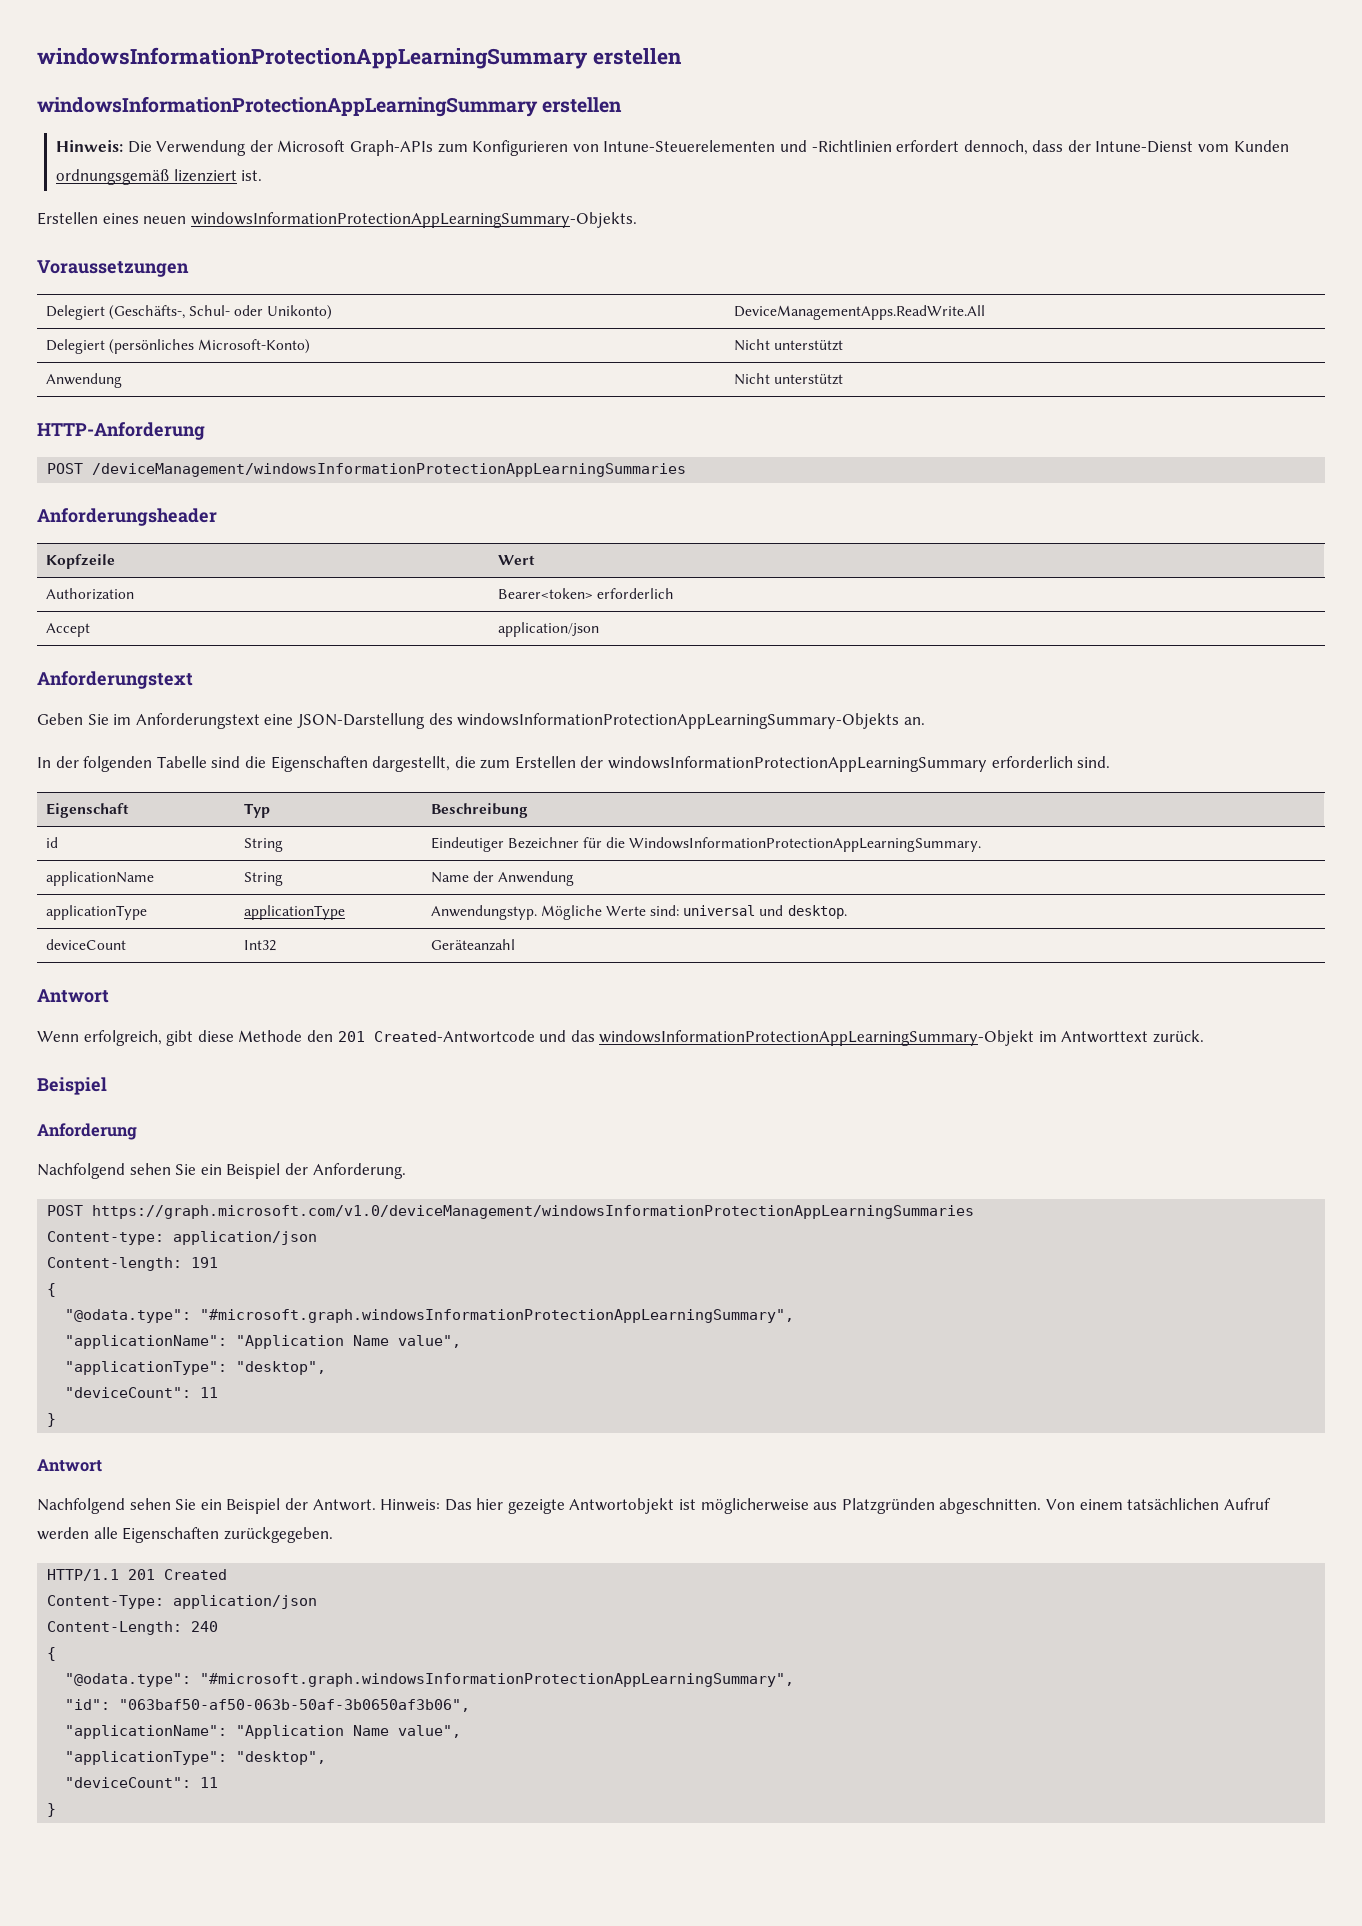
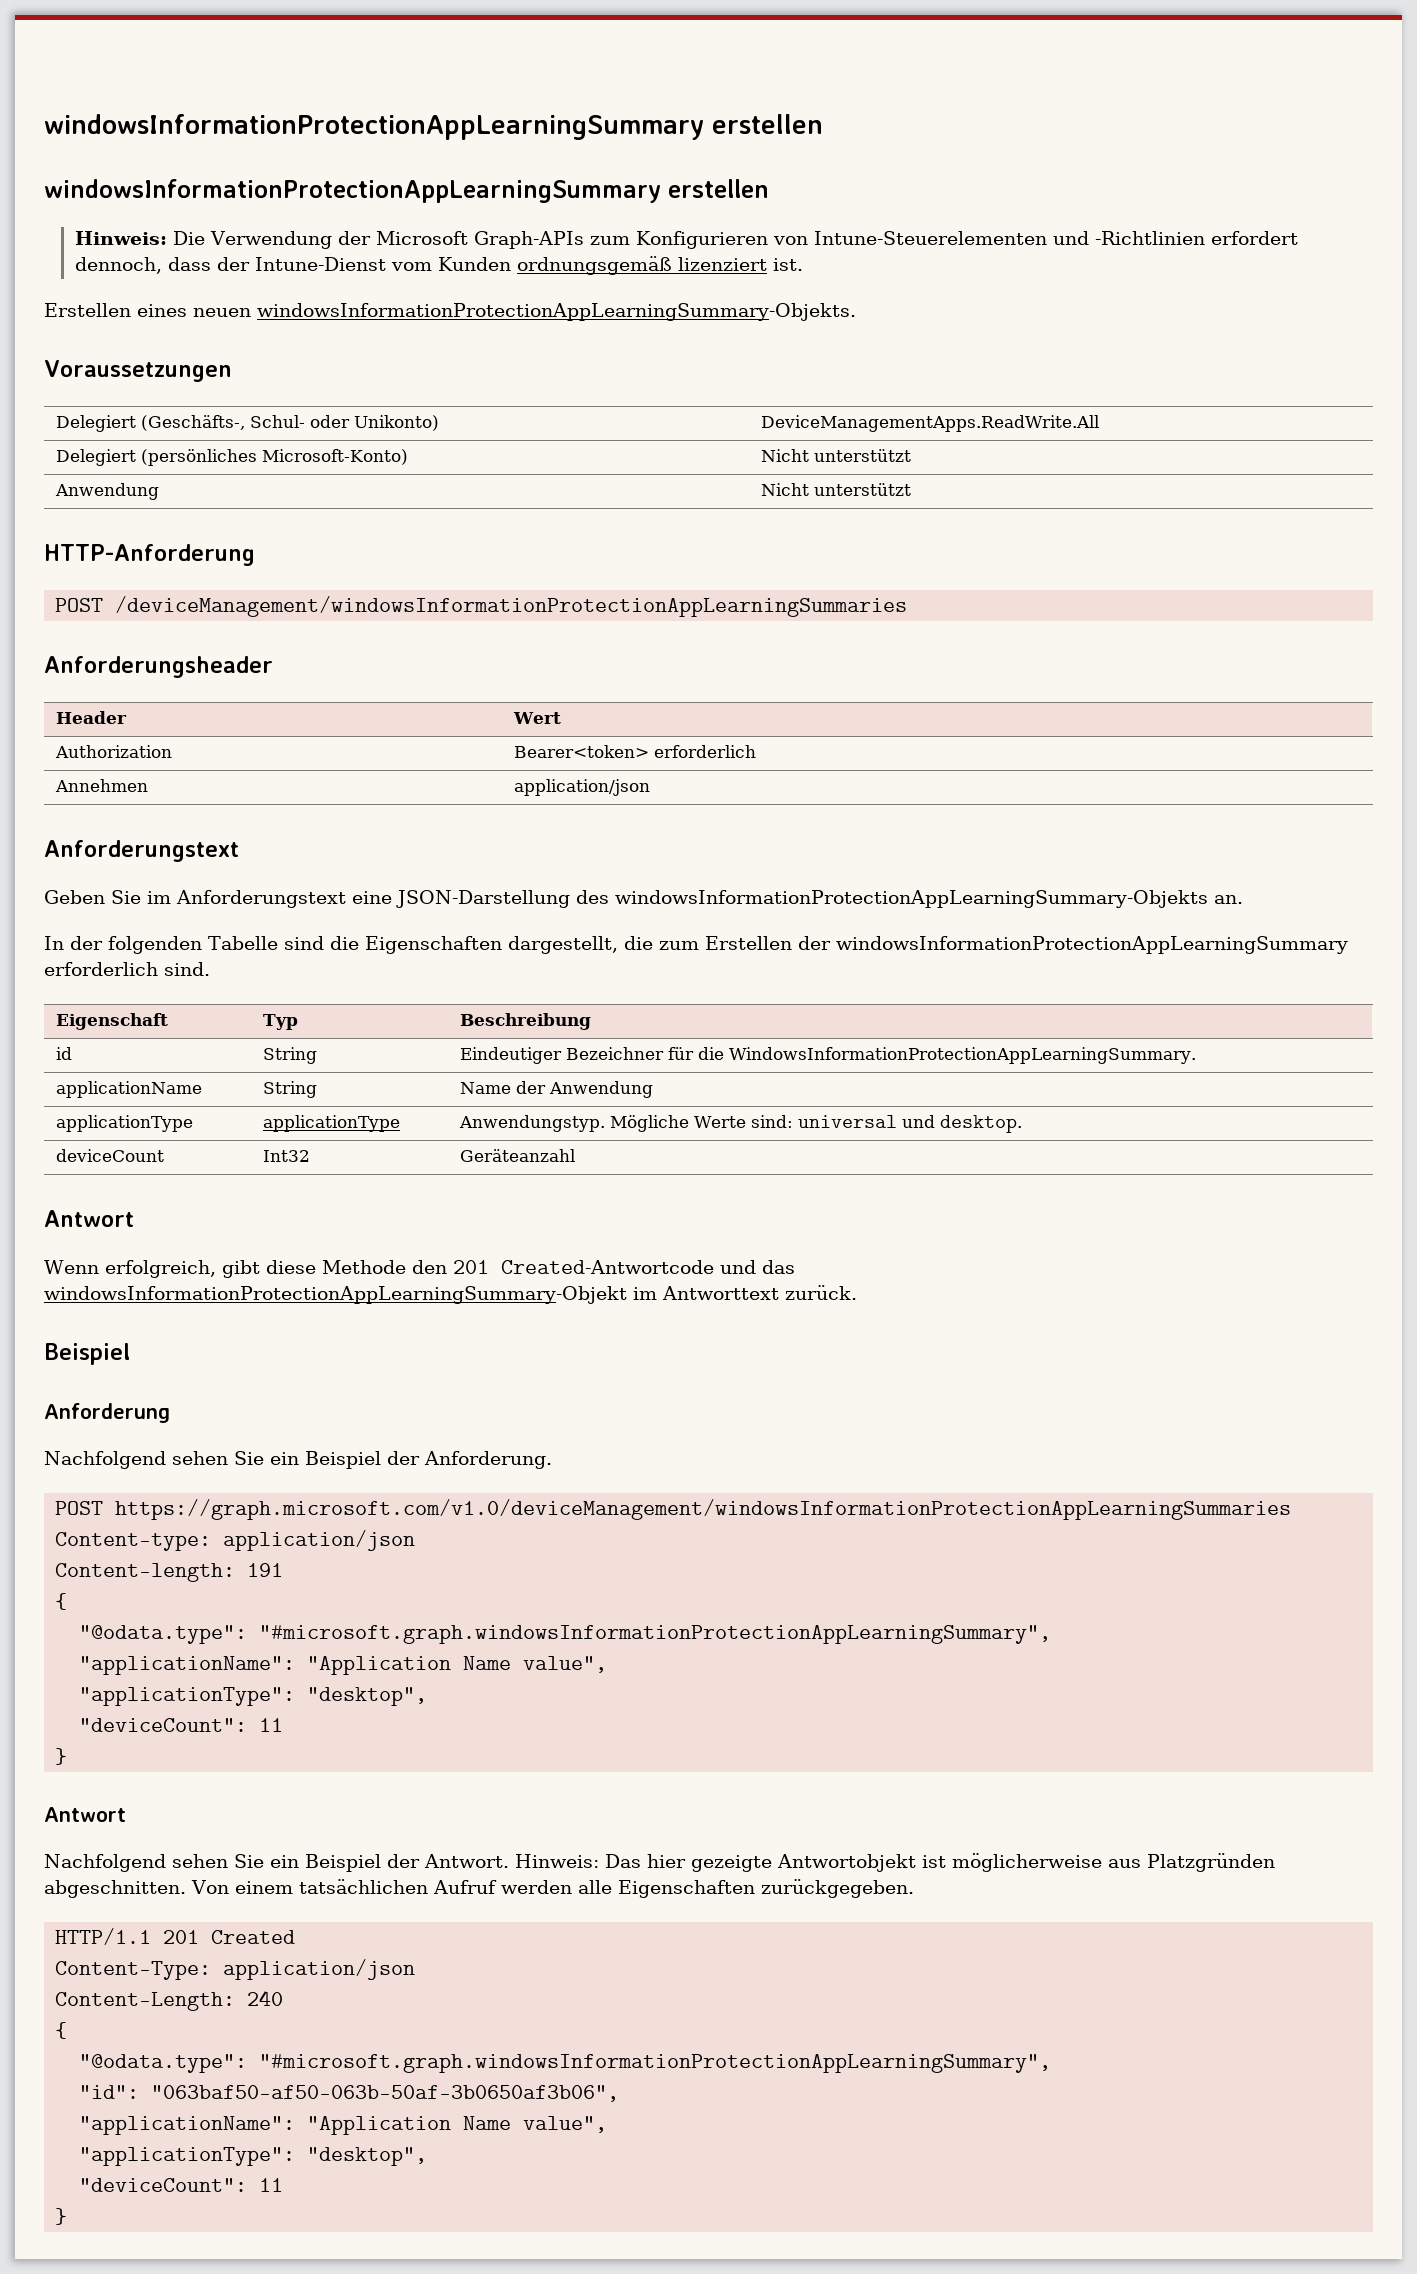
[45,554,115,569] Kopfzeile -> [56,711,128,724] Header
[45,623,90,637] Accept -> [55,779,149,792] Annehmen

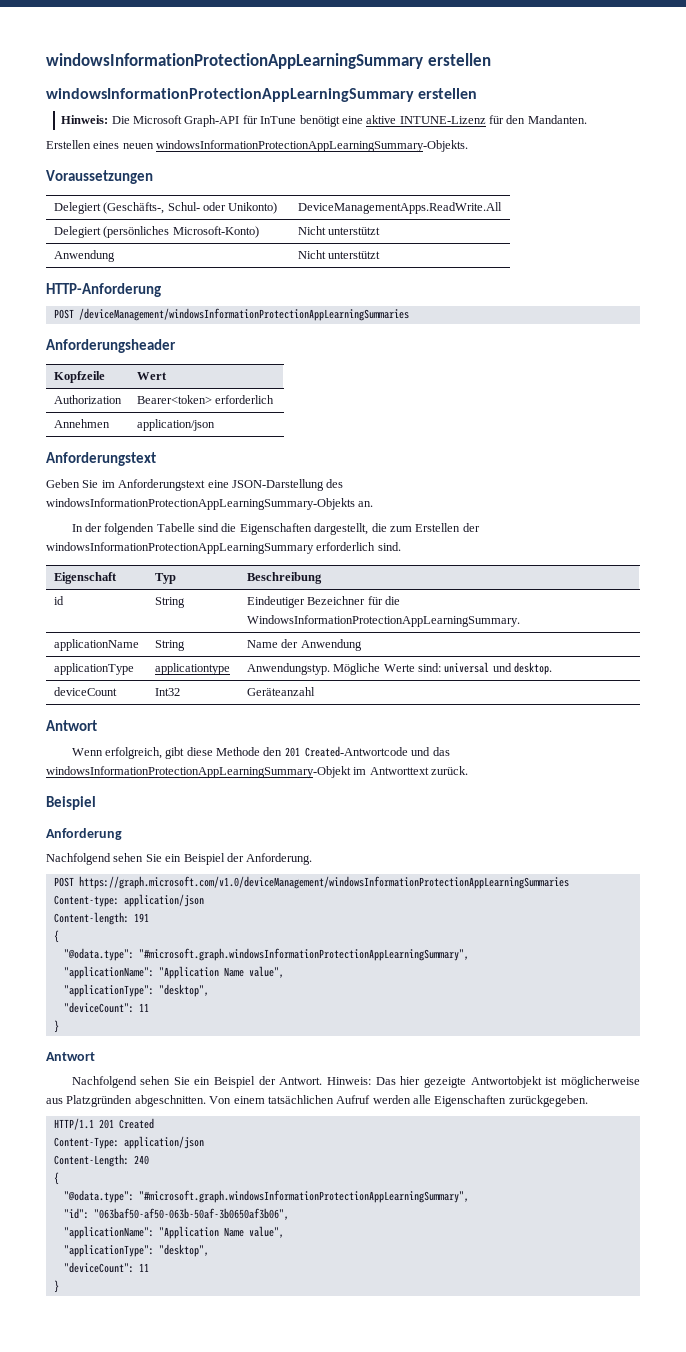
[209,231,1298,249] [74,256,803,275] Verwendung der Microsoft Graph-APIs zum Konfigurieren von Intune-Steuerelementen und -Richtlinien erfordert dennoch, dass der Intune-Dienst vom Kunden ordnungsgemäß lizenziert ist. -> [133,115,587,127] Microsoft Graph-API für InTune benötigt eine aktive INTUNE-Lizenz für den Mandanten.
[56,711,128,724] Header -> [53,371,105,383] Kopfzeile
[263,1115,401,1132] applicationType -> [154,663,230,675] applicationtype

